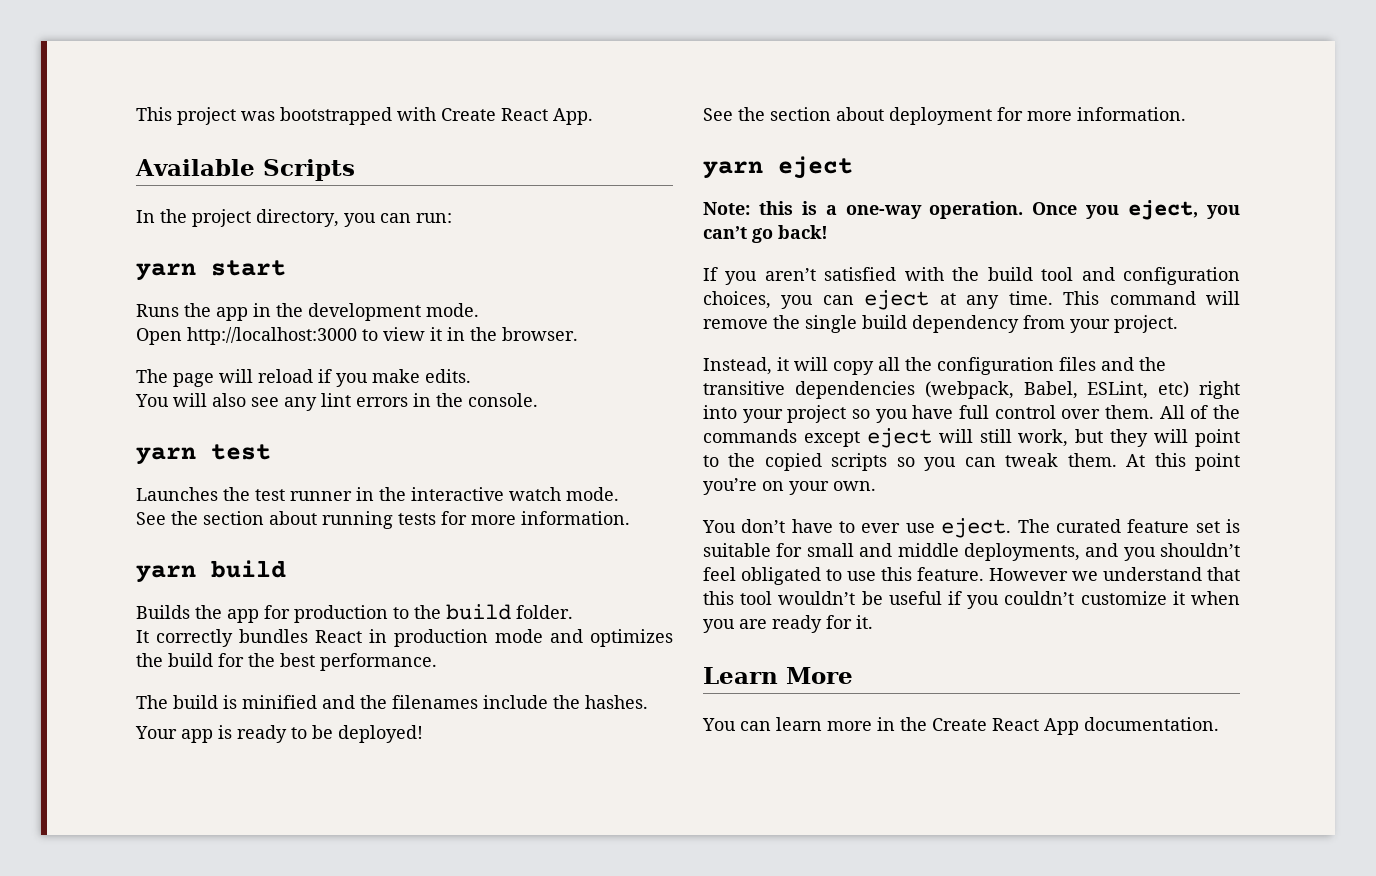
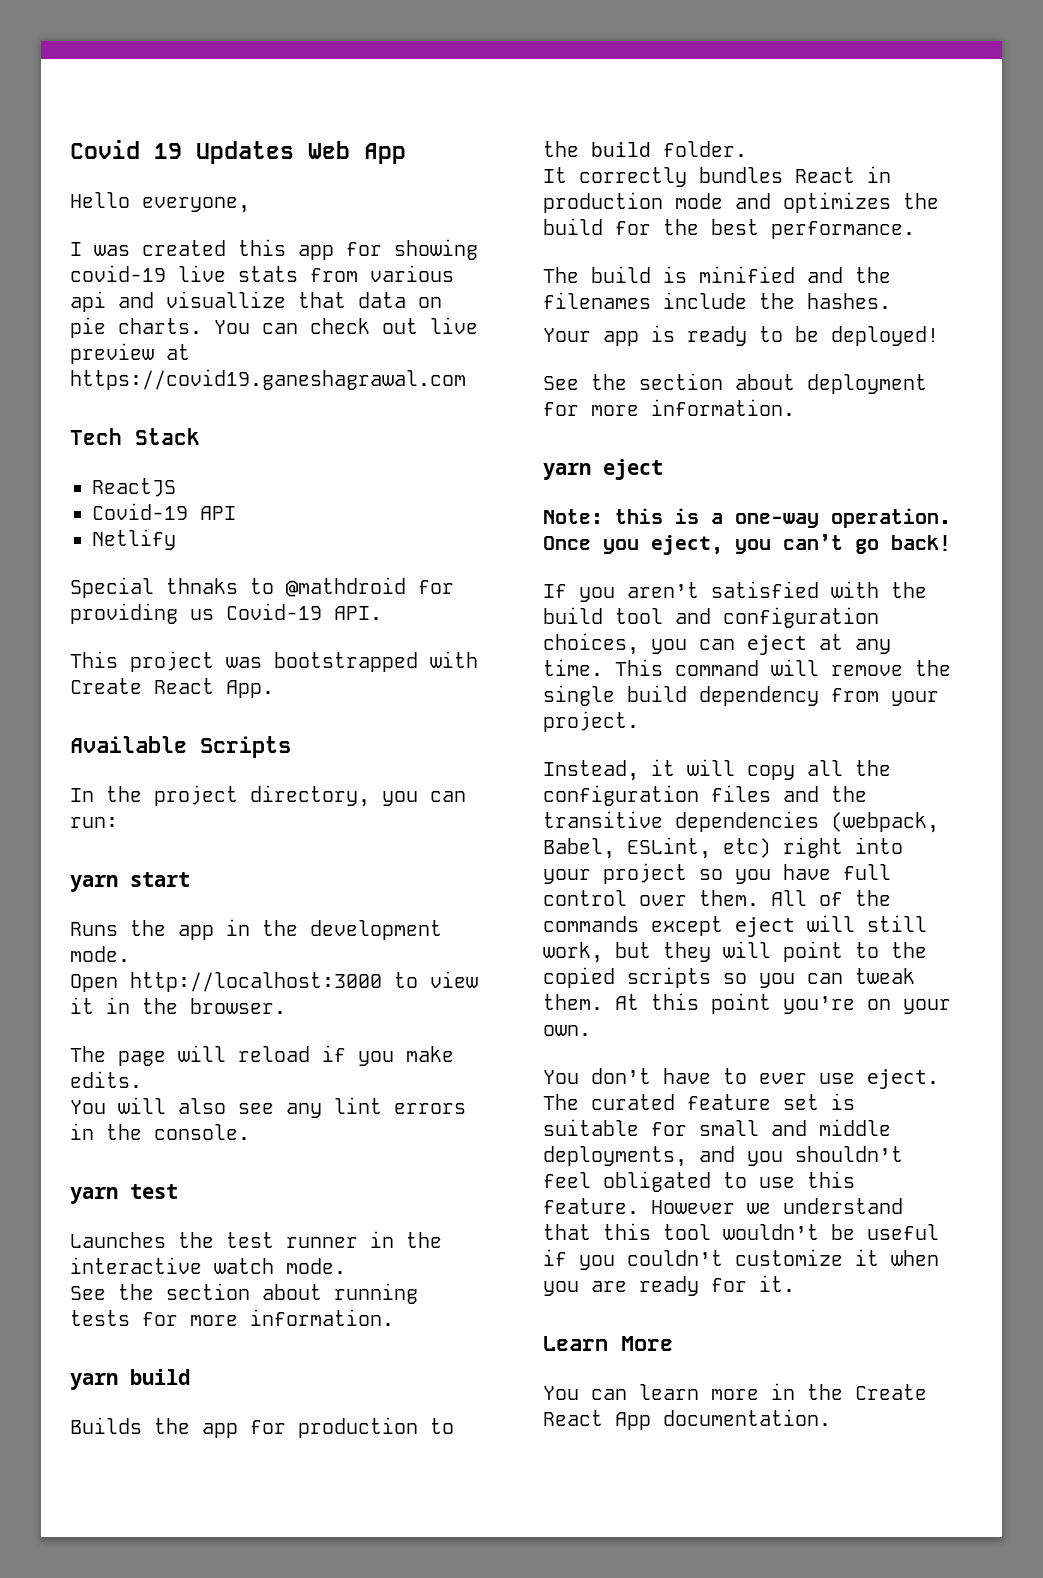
(136, 114) none -> [70,140,406,164] [70,192,250,213] [70,239,478,260] [70,265,454,282] [70,291,442,312] [70,317,478,338] [70,343,190,364] [70,369,466,390] [70,428,200,445] [92,478,176,497] [92,503,236,520] [92,529,176,550] [70,577,454,598] [70,603,382,624] Covid 19 Updates Web App // Hello everyone, // I was created this app for showing covid-19 live stats from various api and visuallize that data on pie charts. You can check out live preview at https://covid19.ganeshagrawal.com // Tech Stack // ReactJS // Covid-19 API // Netlify // Special thnaks to @mathdroid for providing us Covid-19 API. //

